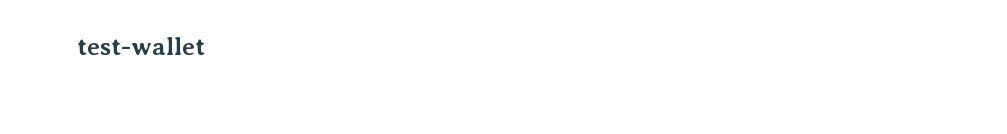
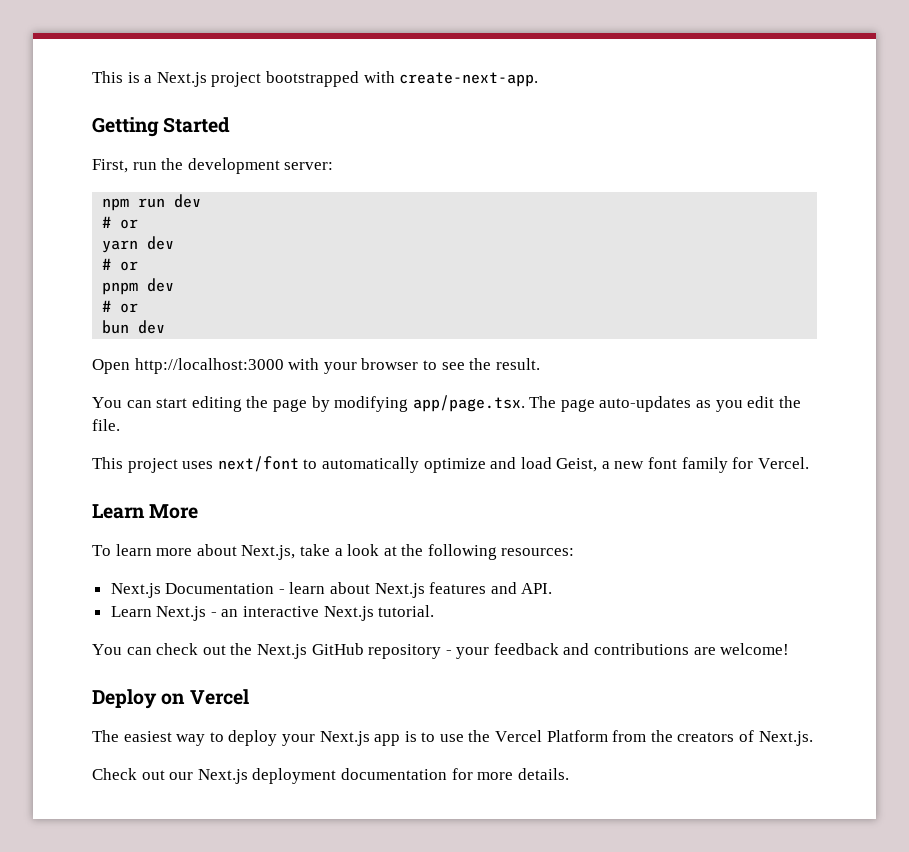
[77,37,205,55] test-wallet -> [92,71,539,87] [92,117,231,137] [92,158,334,174] [102,194,202,211] [102,216,139,229] [102,236,175,253] [102,258,139,271] [102,278,175,295] [102,300,139,313] [102,320,166,334] [92,358,540,374] [92,395,801,412] [92,419,120,431] [92,456,809,473] [92,504,199,519] [92,544,575,560] [110,582,553,598] [110,605,435,621] [92,643,790,659] [92,689,249,709] [92,730,813,746] [92,768,569,784] This is a Next.js project bootstrapped with create-next-app. // Getting Started // First, run the development server: // npm run dev // # or // yarn dev // # or // pnpm dev // # or // bun dev // Open http://localhost:3000 with your browser to see the result. // You can start editing the page by modifying app/page.tsx. The page auto-updates as you edit the file. // This project uses next/font to automatically optimize and load Geist, a new font family for Vercel. // Learn More // To learn more about Next.js, take a look at the following resources: // Next.js Documentation - learn about Next.js features and API. // Learn Next.js - an interactive Next.js tutorial. // You can check out the Next.js GitHub repository - your feedback and contributions are welcome! // Deploy on Vercel // The easiest way to deploy your Next.js app is to use the Vercel Platform from the creators of Next.js. // Check out our Next.js deployment documentation for more details.

